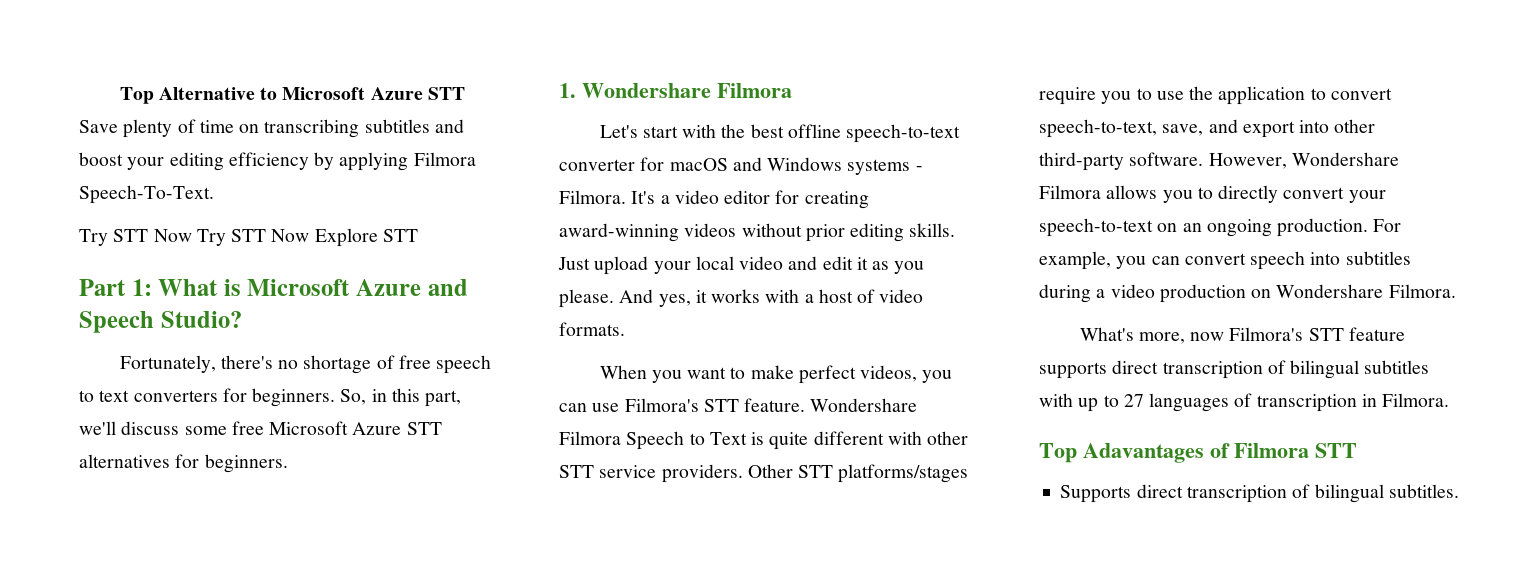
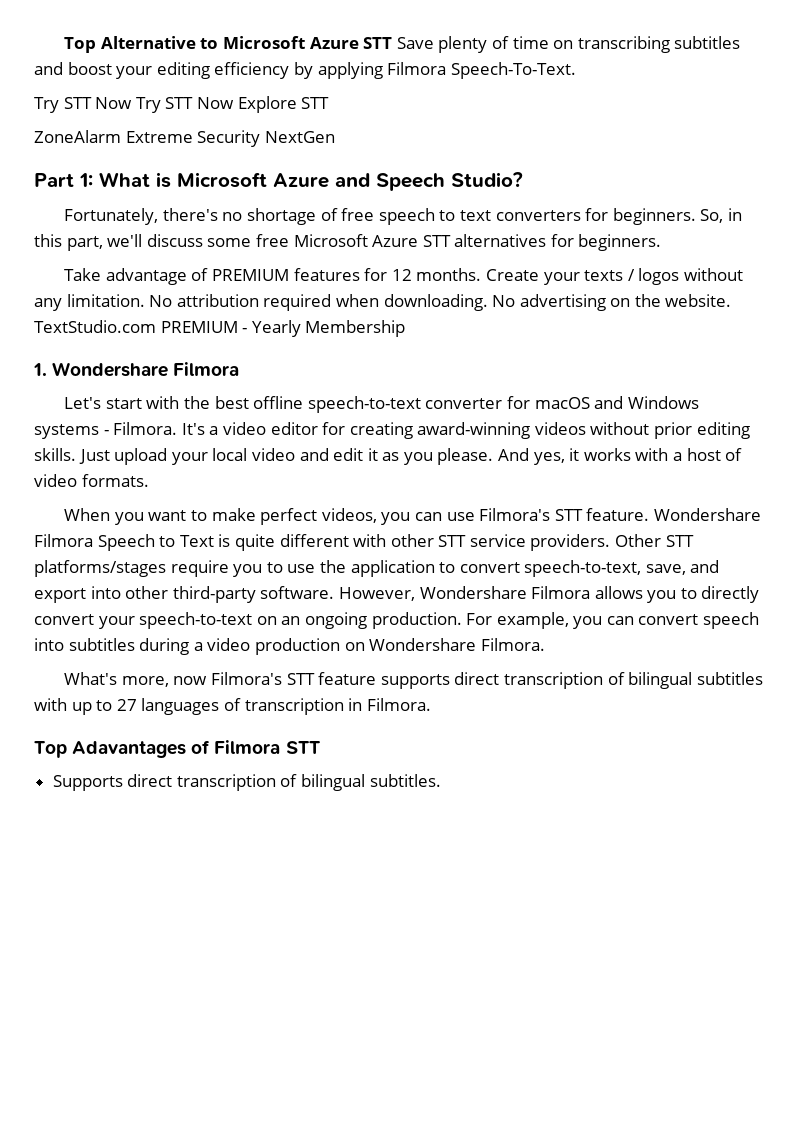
(418, 235) none -> [34,130,335,147] // ZoneAlarm Extreme Security NextGen
(288, 463) none -> [64,268,743,285] [34,294,732,311] [34,320,406,337] // Take advantage of PREMIUM features for 12 months. Create your texts / logos without any limitation. No attribution required when downloading. No advertising on the website. TextStudio.com PREMIUM - Yearly Membership

